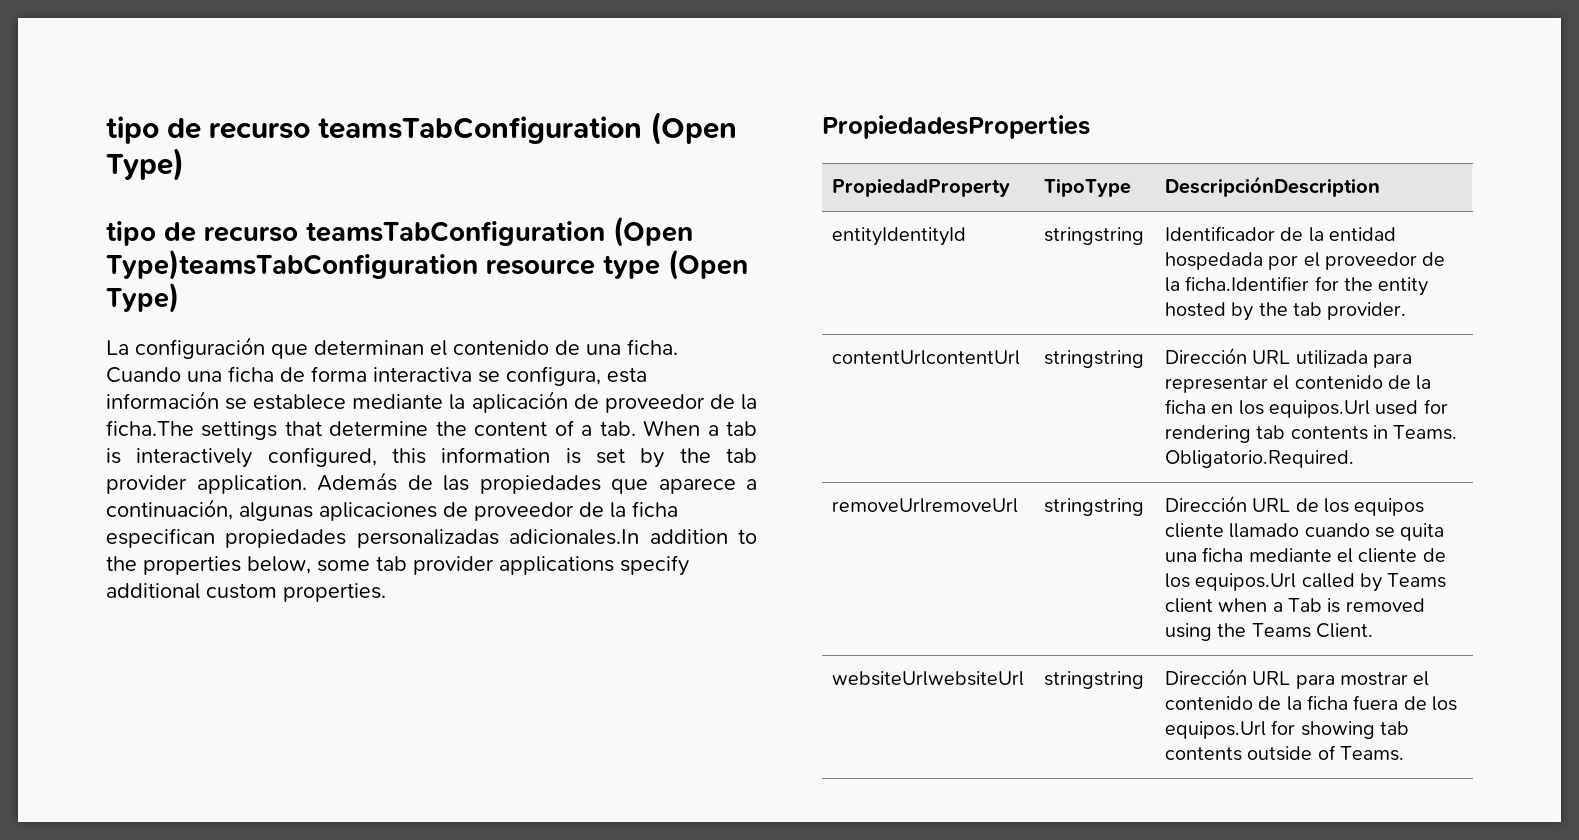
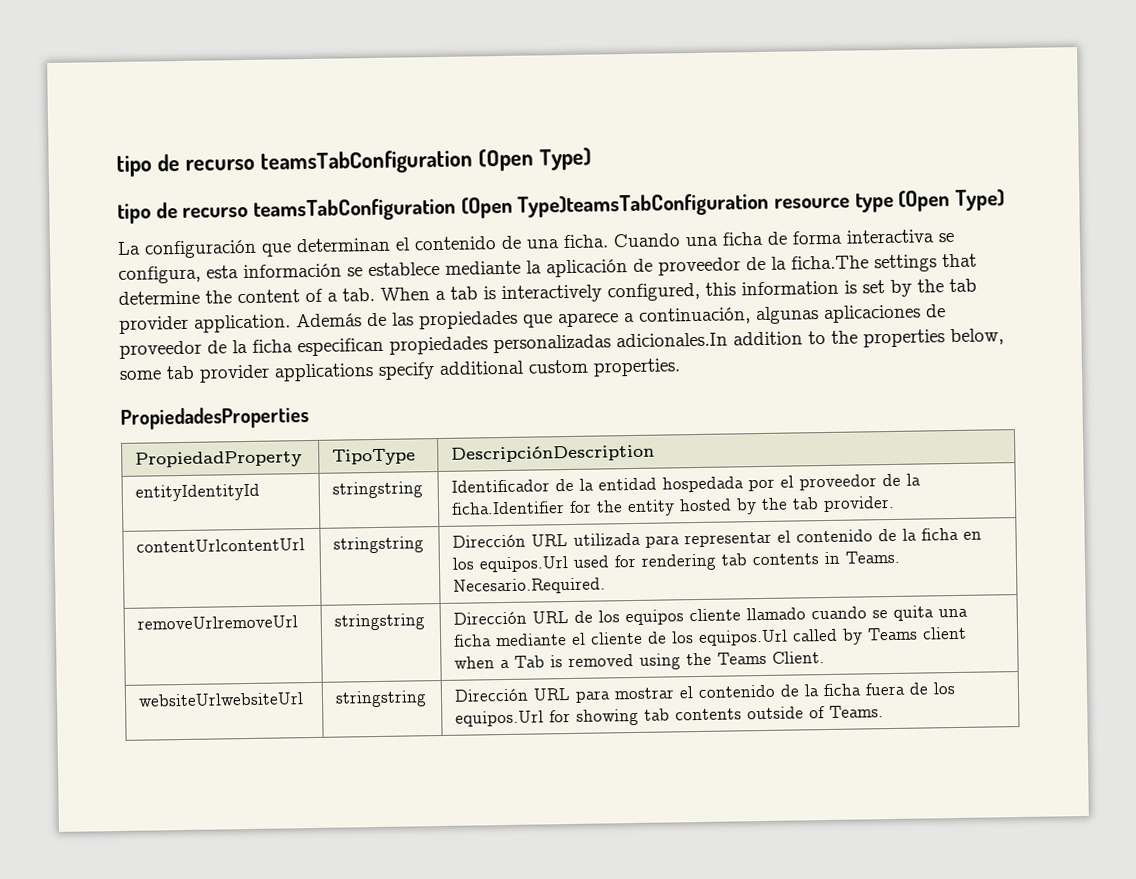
[1164,450,1354,468] Obligatorio.Required. -> [453,577,607,595] Necesario.Required.

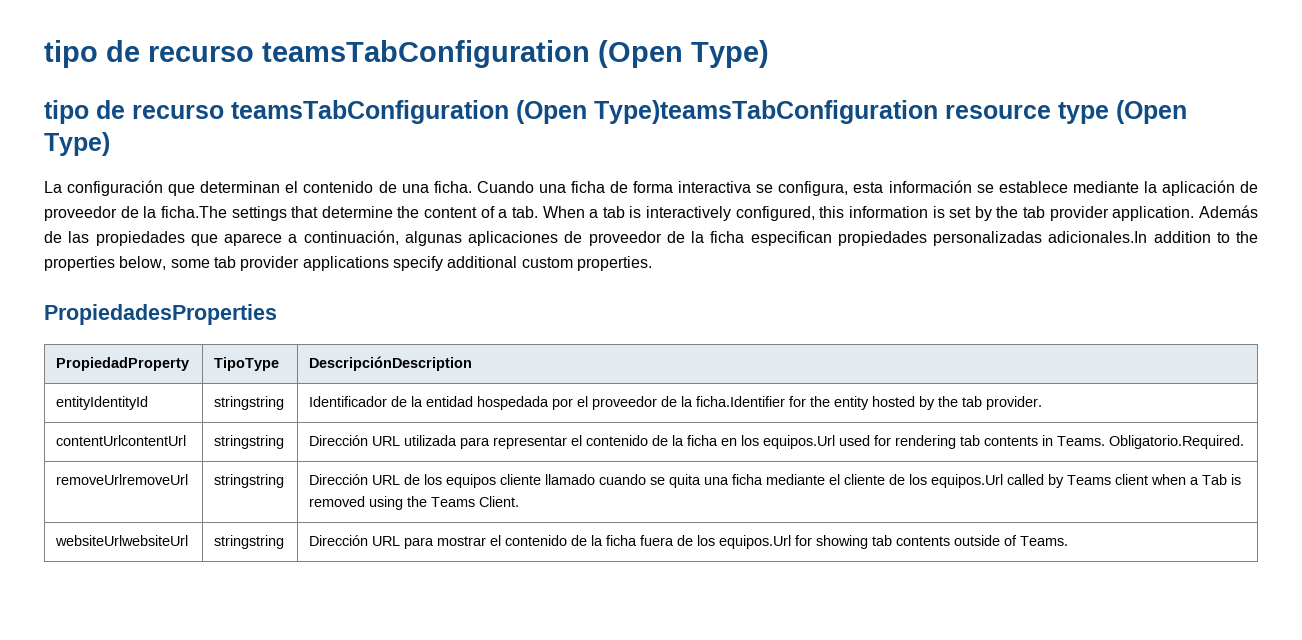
[453,577,607,595] Necesario.Required. -> [1109,435,1245,449] Obligatorio.Required.

